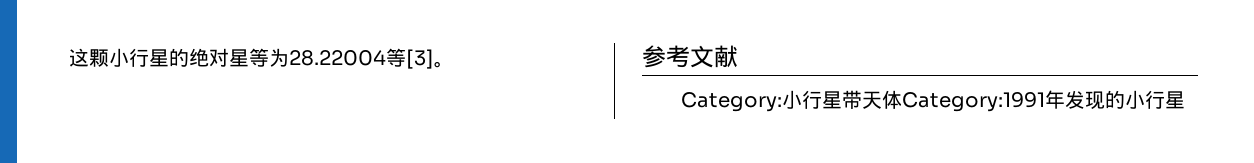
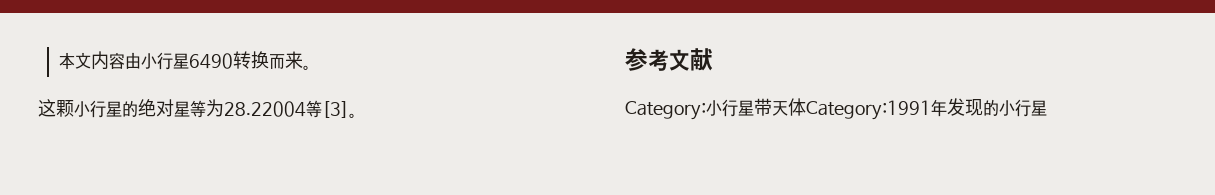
(68, 57) none -> [59,51,312,70] 本文内容由小行星6490转换而来。 //

